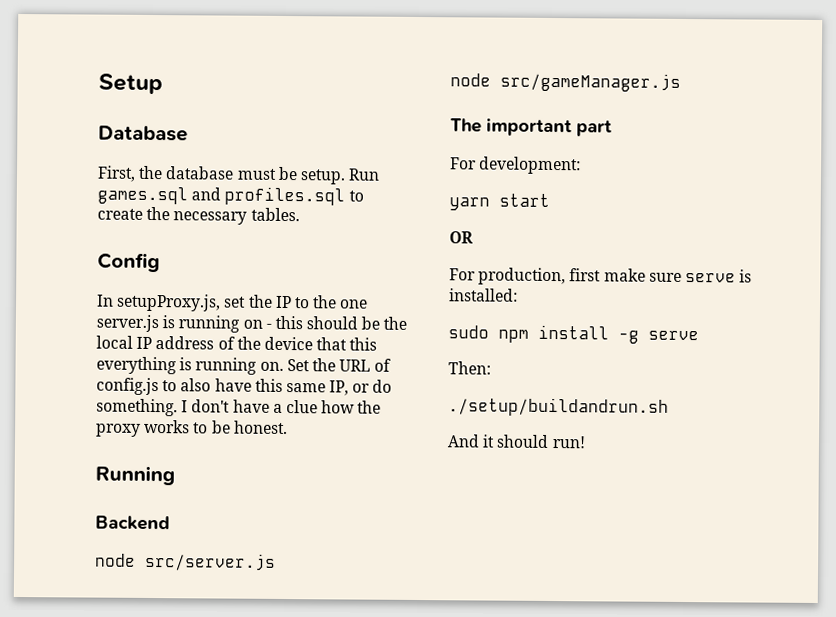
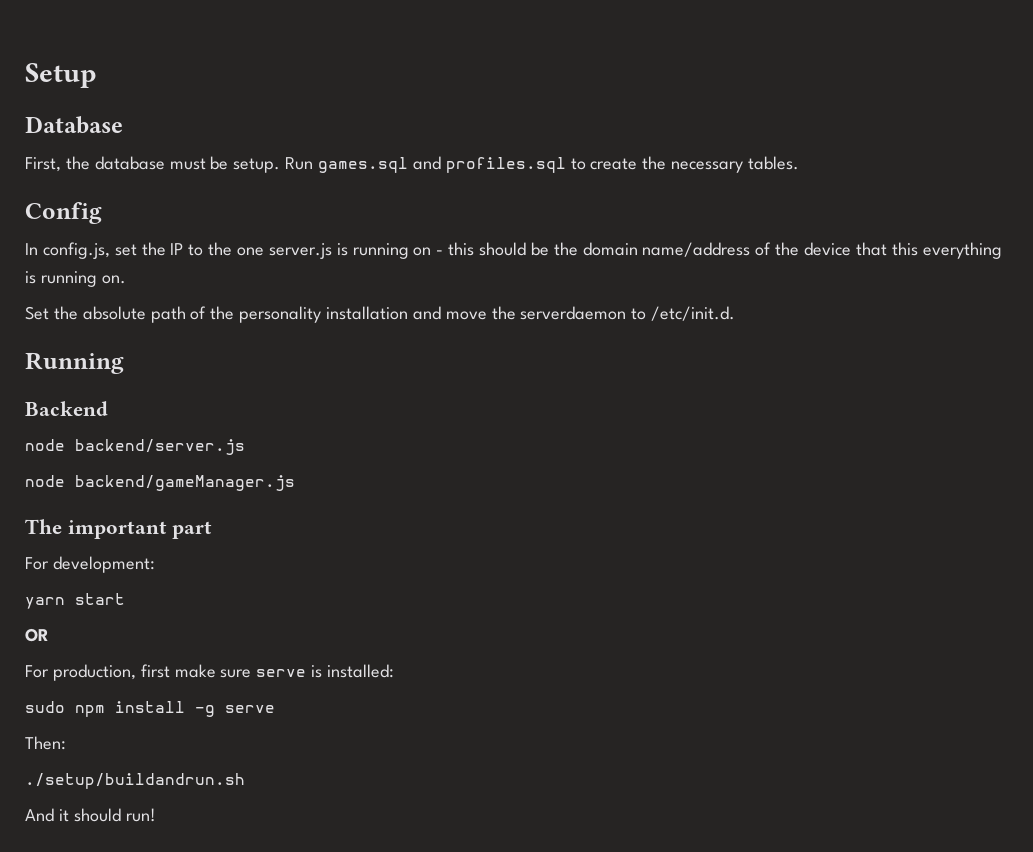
[116,293,222,312] setupProxy.js, -> [42,242,110,259] config.js,
[96,335,215,350] local IP address -> [582,242,751,257] domain name/address
(284, 366) none -> (126, 279) //
[339,358,392,372] [96,377,393,396] [96,398,382,417] [96,419,288,437] URL of config.js to also have this same IP, or do something. I don't have a clue how the proxy works to be honest. -> [82,306,736,323] absolute path of the personality installation and move the serverdaemon to /etc/init.d.
[145,552,276,571] [450,72,681,92] src/server.js // node src/gameManager.js -> [75,439,245,455] [25,475,295,491] backend/server.js // node backend/gameManager.js

